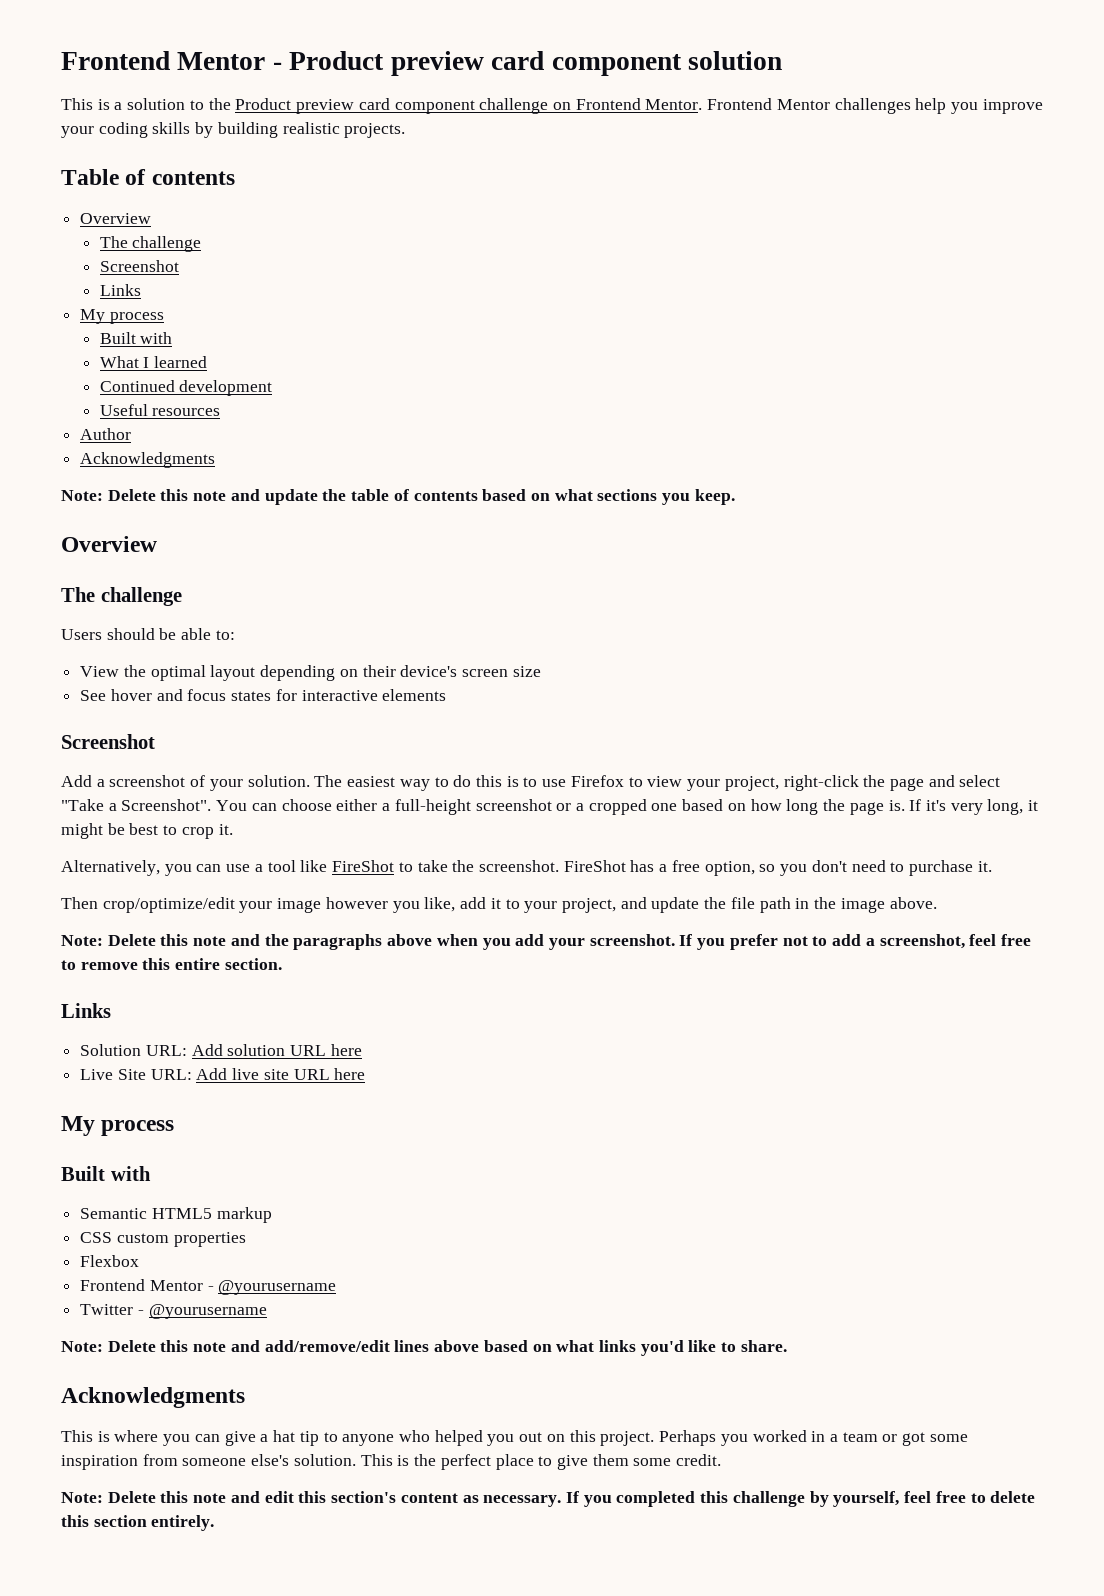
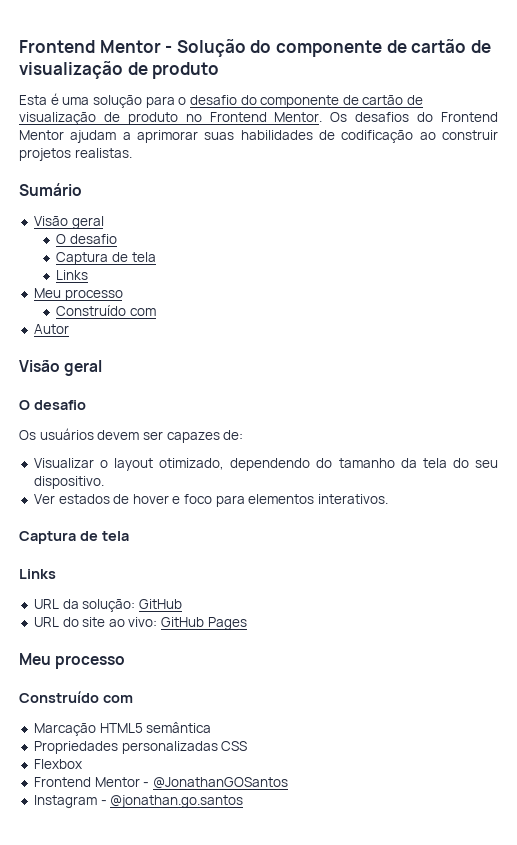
[61,51,782,76] [61,98,1043,114] [61,122,406,138] [61,169,235,185] [80,213,152,224] [99,236,202,252] [99,260,179,272] [99,284,141,296] [80,309,164,324] [99,332,173,344] [99,356,208,368] [99,380,273,396] [99,404,221,416] [80,428,132,440] [80,452,216,468] [61,489,735,505] [61,536,157,552] [61,587,182,606] [61,628,235,640] [80,665,541,681] [80,689,447,701] [61,734,155,749] [61,775,1001,791] [61,799,1039,815] [61,823,233,839] [61,860,992,876] [61,897,937,913] [61,934,1031,950] [61,958,282,970] [61,1003,111,1018] [80,1044,362,1056] [80,1068,366,1080] [61,1116,175,1136] [61,1166,151,1181] [80,1207,272,1223] Frontend Mentor - Product preview card component solution // This is a solution to the Product preview card component challenge on Frontend Mentor. Frontend Mentor challenges help you improve your coding skills by building realistic projects. // Table of contents // Overview // The challenge // Screenshot // Links // My process // Built with // What I learned // Continued development // Useful resources // Author // Acknowledgments // Note: Delete this note and update the table of contents based on what sections you keep. // Overview // The challenge // Users should be able to: // View the optimal layout depending on their device's screen size // See hover and focus states for interactive elements // Screenshot // Add a screenshot of your solution. The easiest way to do this is to use Firefox to view your project, right-click the page and select "Take a Screenshot". You can choose either a full-height screenshot or a cropped one based on how long the page is. If it's very long, it might be best to crop it. // Alternatively, you can use a tool like FireShot to take the screenshot. FireShot has a free option, so you don't need to purchase it. // Then crop/optimize/edit your image however you like, add it to your project, and update the file path in the image above. // Note: Delete this note and the paragraphs above when you add your screenshot. If you prefer not to add a screenshot, feel free to remove this entire section. // Links // Solution URL: Add solution URL here // Live Site URL: Add live site URL here // My process // Built with // Semantic HTML5 markup // -> [19,39,491,57] [19,61,220,79] [19,93,424,108] [19,112,499,125] [19,130,498,143] [19,148,132,161] [19,183,82,196] [33,216,104,229] [56,234,118,244] [56,252,156,265] [56,270,89,280] [33,288,123,301] [56,305,157,316] [33,324,69,334] [19,360,103,376] [19,400,86,410] [19,428,244,443] [33,458,499,471] [33,476,104,489] [33,494,389,507] [19,531,129,544] [19,569,56,579] [33,599,182,612] [33,617,247,630] [19,653,126,669] [19,691,133,703] [33,722,212,736] [33,741,218,754] Frontend Mentor - Solução do componente de cartão de visualização de produto // Esta é uma solução para o desafio do componente de cartão de visualização de produto no Frontend Mentor. Os desafios do Frontend Mentor ajudam a aprimorar suas habilidades de codificação ao construir projetos realistas. // Sumário // Visão geral // O desafio // Captura de tela // Links // Meu processo // Construído com // Autor // Visão geral // O desafio // Os usuários devem ser capazes de: // Visualizar o layout otimizado, dependendo do tamanho da tela do seu dispositivo. // Ver estados de hover e foco para elementos interativos. // Captura de tela // Links // URL da solução: GitHub // URL do site ao vivo: GitHub Pages // Meu processo // Construído com // Marcação HTML5 semântica // Propriedades personalizadas
[116,1232,246,1247] custom properties -> (248, 746) none
[218,1280,337,1295] [80,1304,267,1319] [61,1340,787,1356] [61,1387,245,1408] [61,1430,968,1446] [61,1454,722,1470] [61,1491,1036,1507] [61,1515,215,1531] @yourusername // Twitter - @yourusername // Note: Delete this note and add/remove/edit lines above based on what links you'd like to share. // Acknowledgments // This is where you can give a hat tip to anyone who helped you out on this project. Perhaps you worked in a team or got some inspiration from someone else's solution. This is the perfect place to give them some credit. // Note: Delete this note and edit this section's content as necessary. If you completed this challenge by yourself, feel free to delete this section entirely. -> [152,777,288,789] [33,795,244,808] @JonathanGOSantos // Instagram - @jonathan.go.santos

